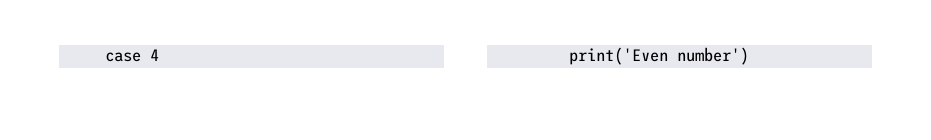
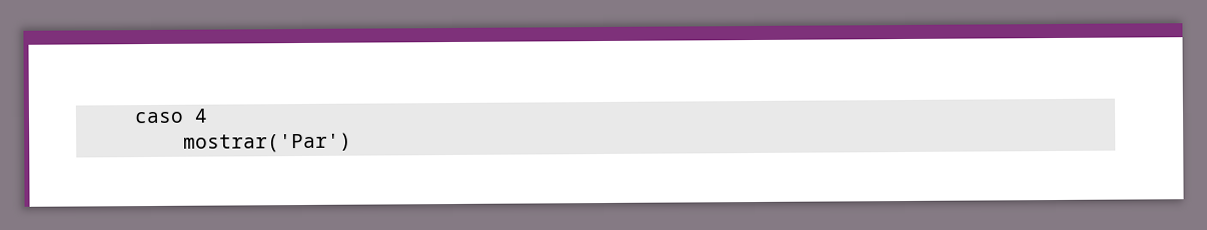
[104,52,141,62] case -> [134,111,185,124] caso
[568,47,749,65] print('Even number') -> [183,132,353,153] mostrar('Par')

